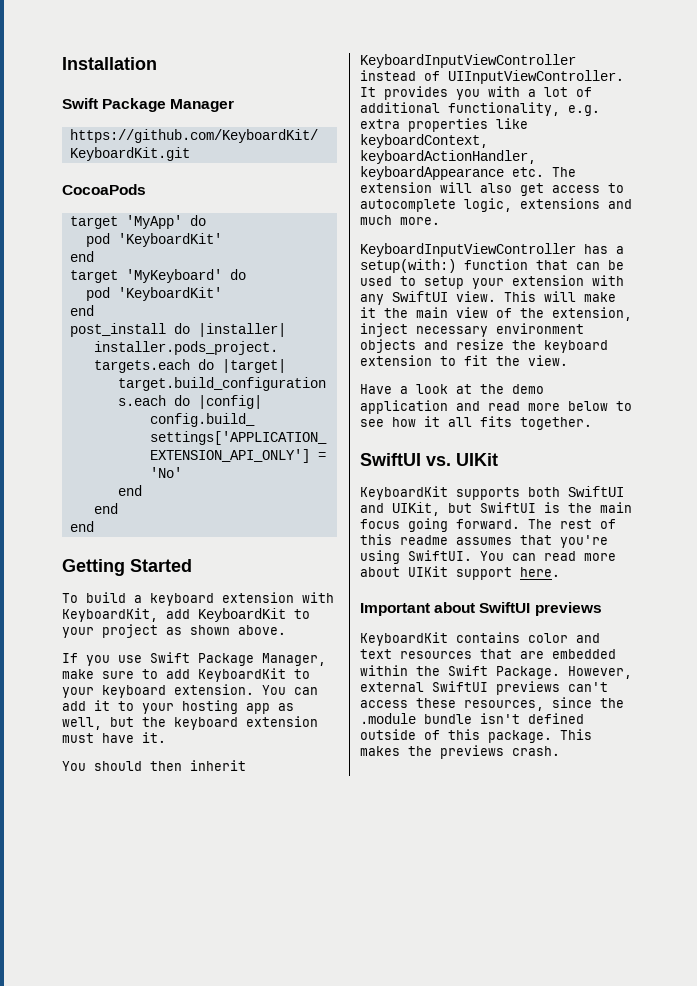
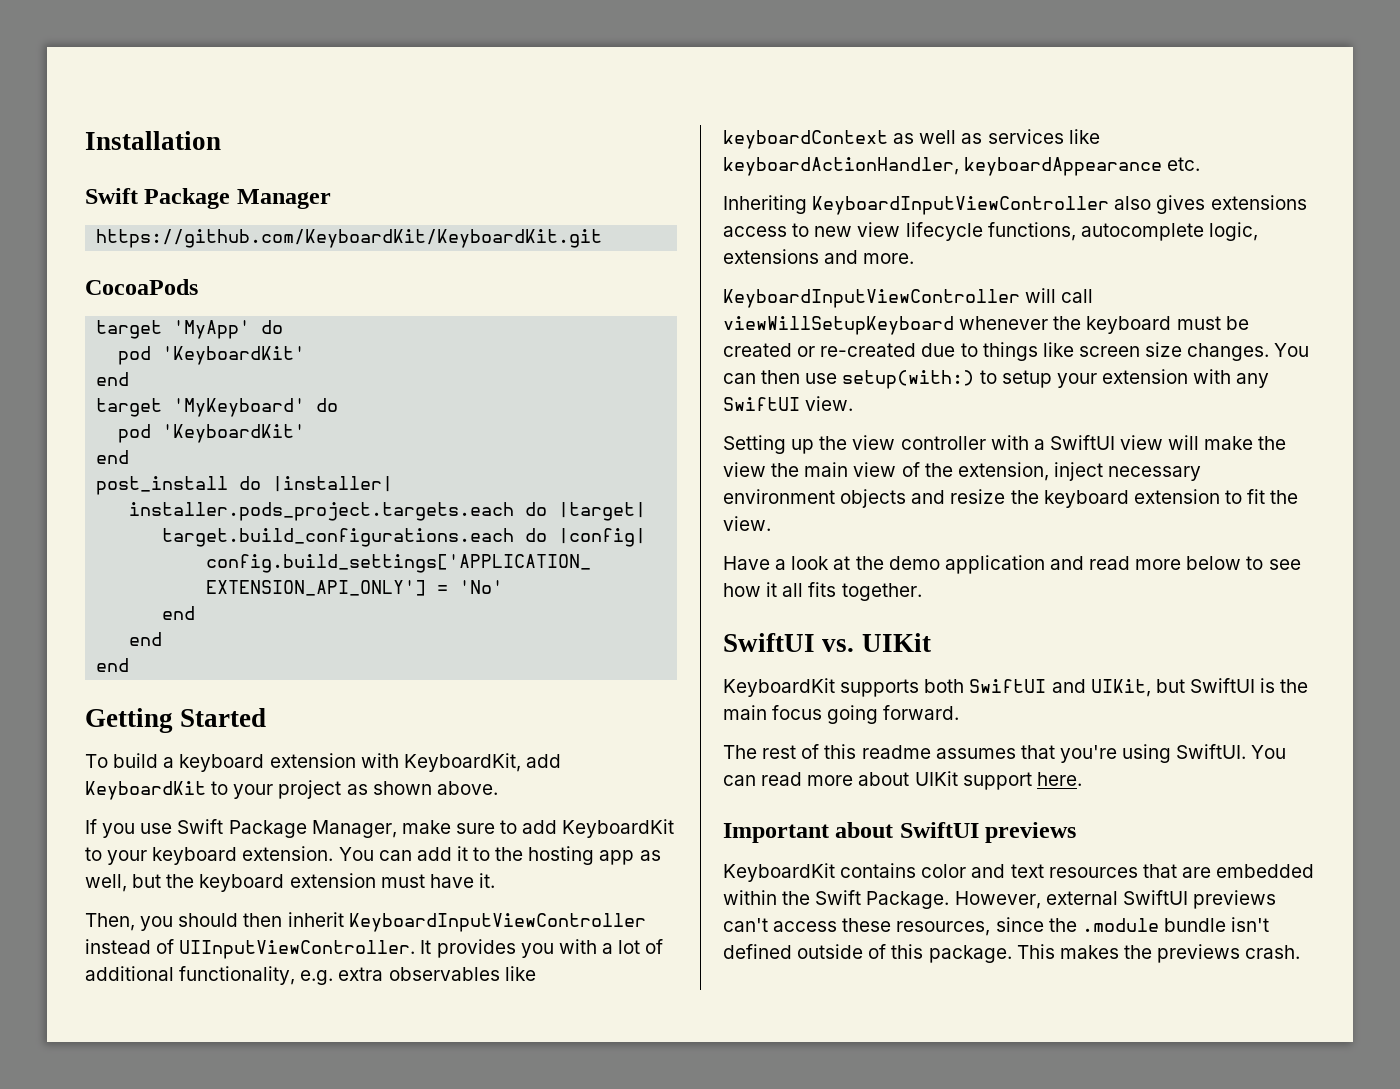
[142,703,174,714] your -> [495,847,524,861] the
[62,761,86,771] You -> [85,913,174,931] Then, you
[408,118,528,132] [360,134,488,148] [360,150,536,164] [360,166,576,180] [360,182,624,196] properties like keyboardContext, keyboardActionHandler, keyboardAppearance etc. The extension will also get access to -> [388,966,536,981] [723,129,1100,149] [723,157,1201,176] [723,195,1307,215] [723,222,1076,241] observables like keyboardContext as well as services like keyboardActionHandler, keyboardAppearance etc. // Inheriting KeyboardInputViewController also gives extensions access to new view lifecycle functions,
[360,215,392,225] much -> (859, 257) none
[584,244,624,254] [360,259,624,273] [360,276,392,286] has a setup(with:) function that can be used -> [1025,288,1094,303] [723,316,1249,335] [723,342,1310,361] [723,370,975,389] will call viewWillSetupKeyboard whenever the keyboard must be created or re-created due to things like screen size changes. You can then use setup(with:)
[504,291,616,302] [360,307,376,318] This will make it -> [723,435,1287,454] [723,462,766,477] // Setting up the view controller with a SwiftUI view will make the view
(520, 524) none -> (960, 712) //

